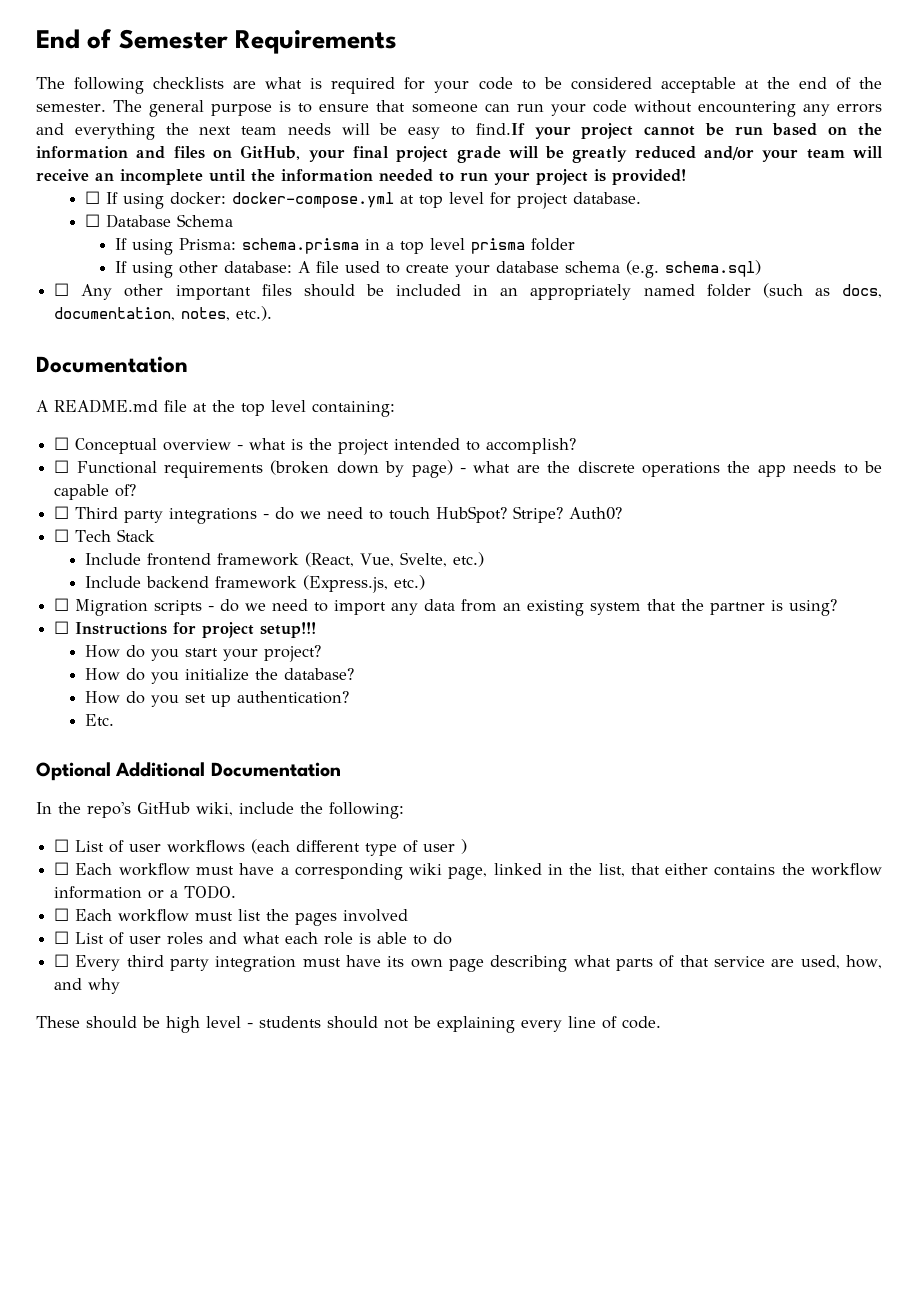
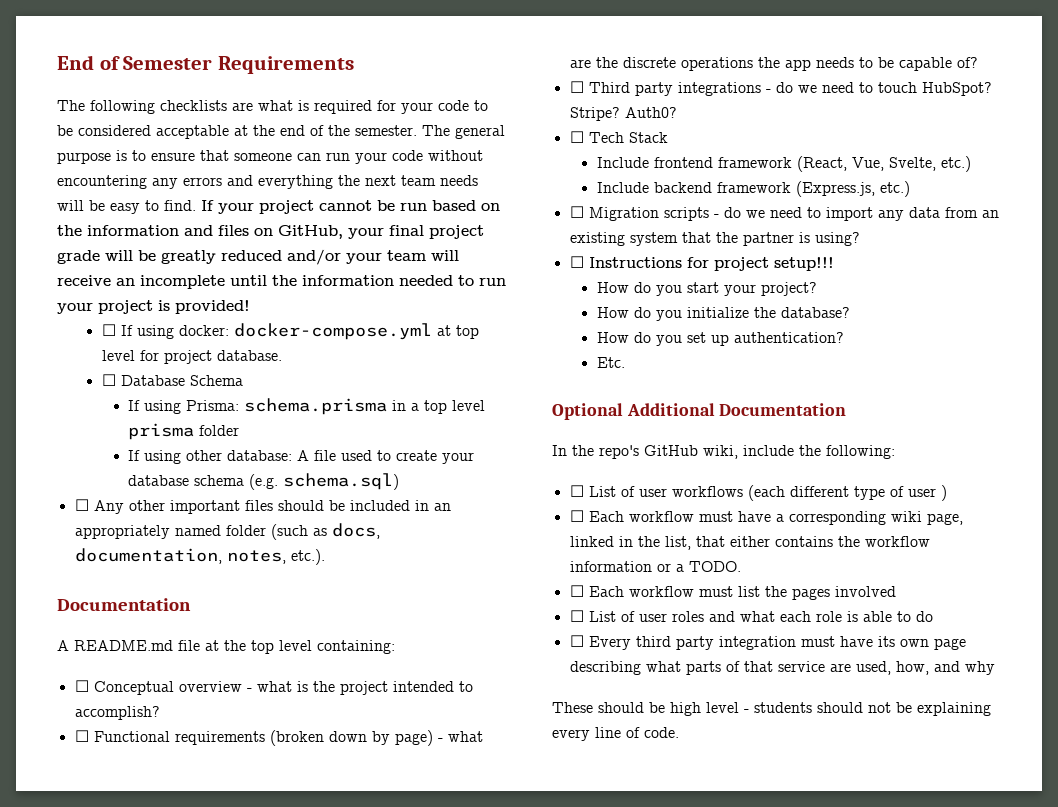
[475,123,525,135] find.If -> [164,200,214,211] find. If

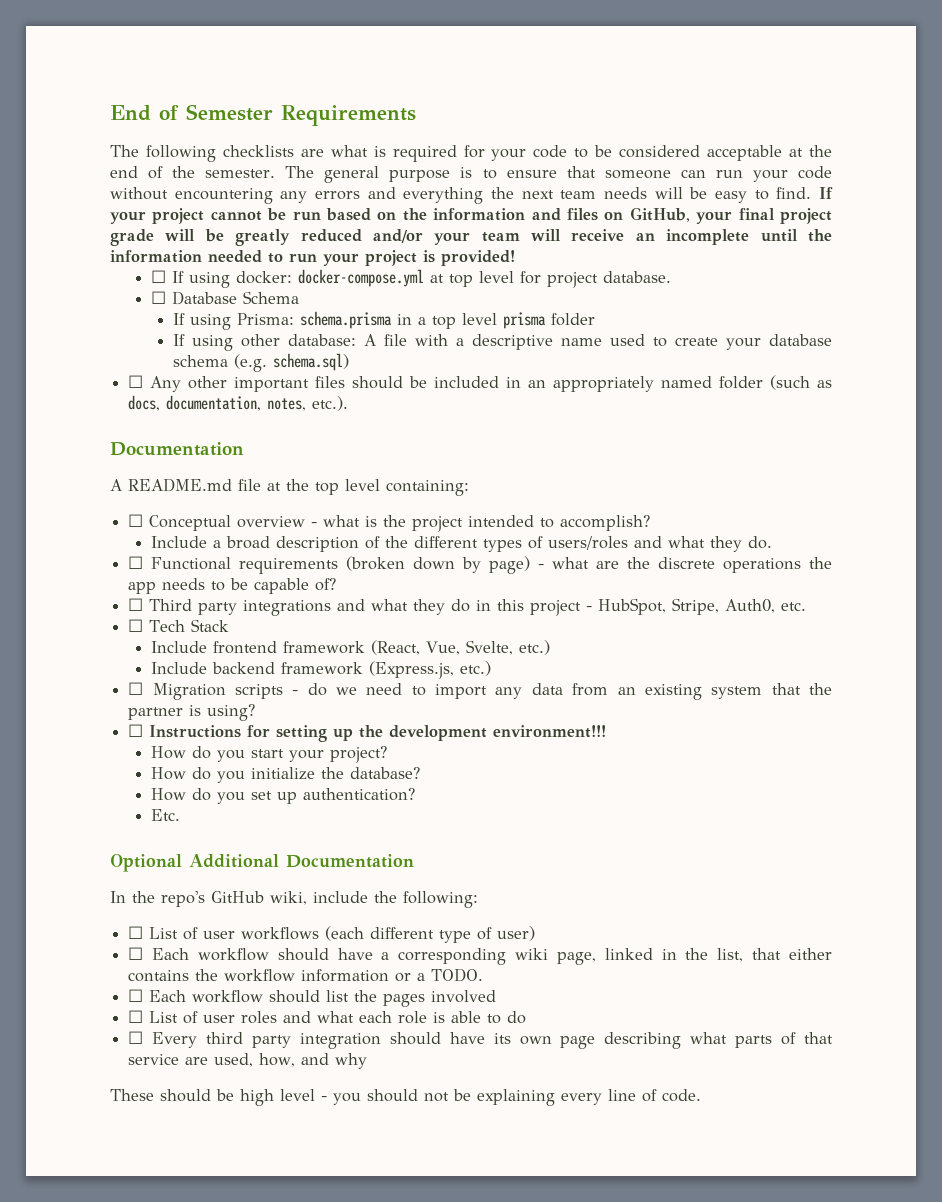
(337, 455) none -> [415,334,603,350] with a descriptive name
(160, 713) none -> [150,536,772,552] // Include a broad description of the different types of users/roles and what they do.
[765,82,992,96] [569,107,677,121] - do we need to touch HubSpot? Stripe? Auth0? -> [337,598,807,616] and what they do in this project - HubSpot, Stripe, Auth0, etc.
[713,257,834,271] project setup!!! -> [276,725,607,742] setting up the development environment!!!
[907,485,947,501] [569,510,733,522] user ) // ☐ Each workflow must -> [497,926,536,941] [128,947,329,961] user) // ☐ Each workflow should
[698,586,733,597] must -> [269,990,321,1003] should
[800,636,835,647] must -> [389,1032,441,1045] should
[754,702,812,713] students -> [333,1093,361,1105] you

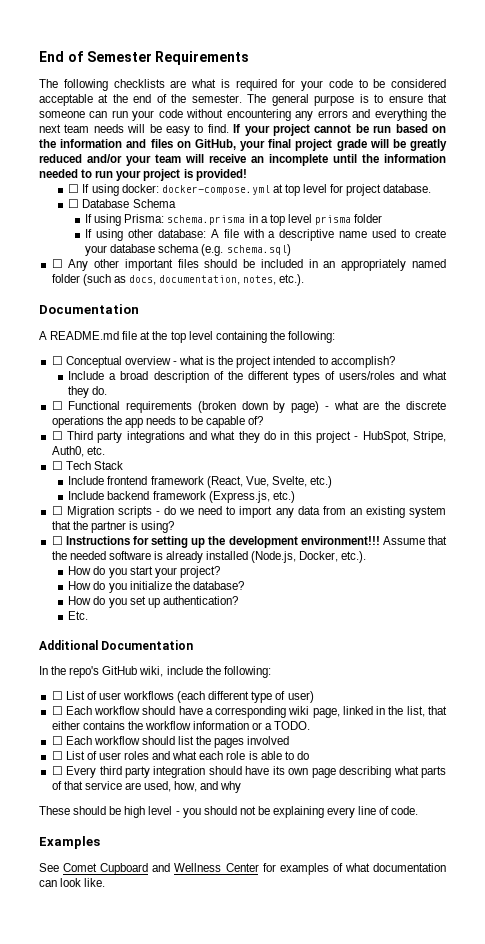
[386,480,469,496] containing: -> [215,331,335,343] containing the following:
(607, 731) none -> [382,536,447,545] [51,551,367,563] Assume that the needed software is already installed (Node.js, Docker, etc.).
[110,854,182,872] Optional -> (89, 615) none
(701, 1095) none -> [39,836,100,849] [39,863,447,875] [39,878,106,887] // Examples // See Comet Cupboard and Wellness Center for examples of what documentation can look like.

